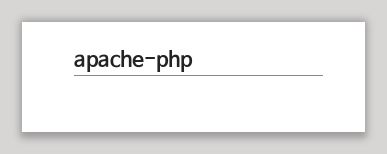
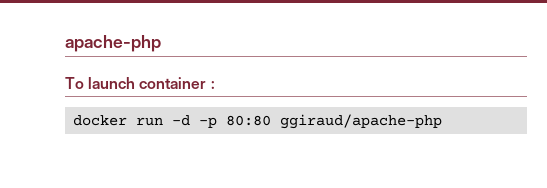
(193, 61) none -> [65,77,215,89] [72,114,442,129] // To launch container : // docker run -d -p 80:80 ggiraud/apache-php

